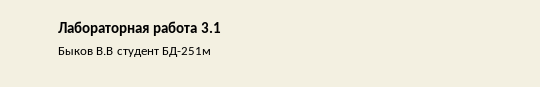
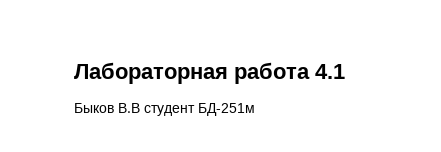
[200,22,221,33] 3.1 -> [315,64,345,79] 4.1

